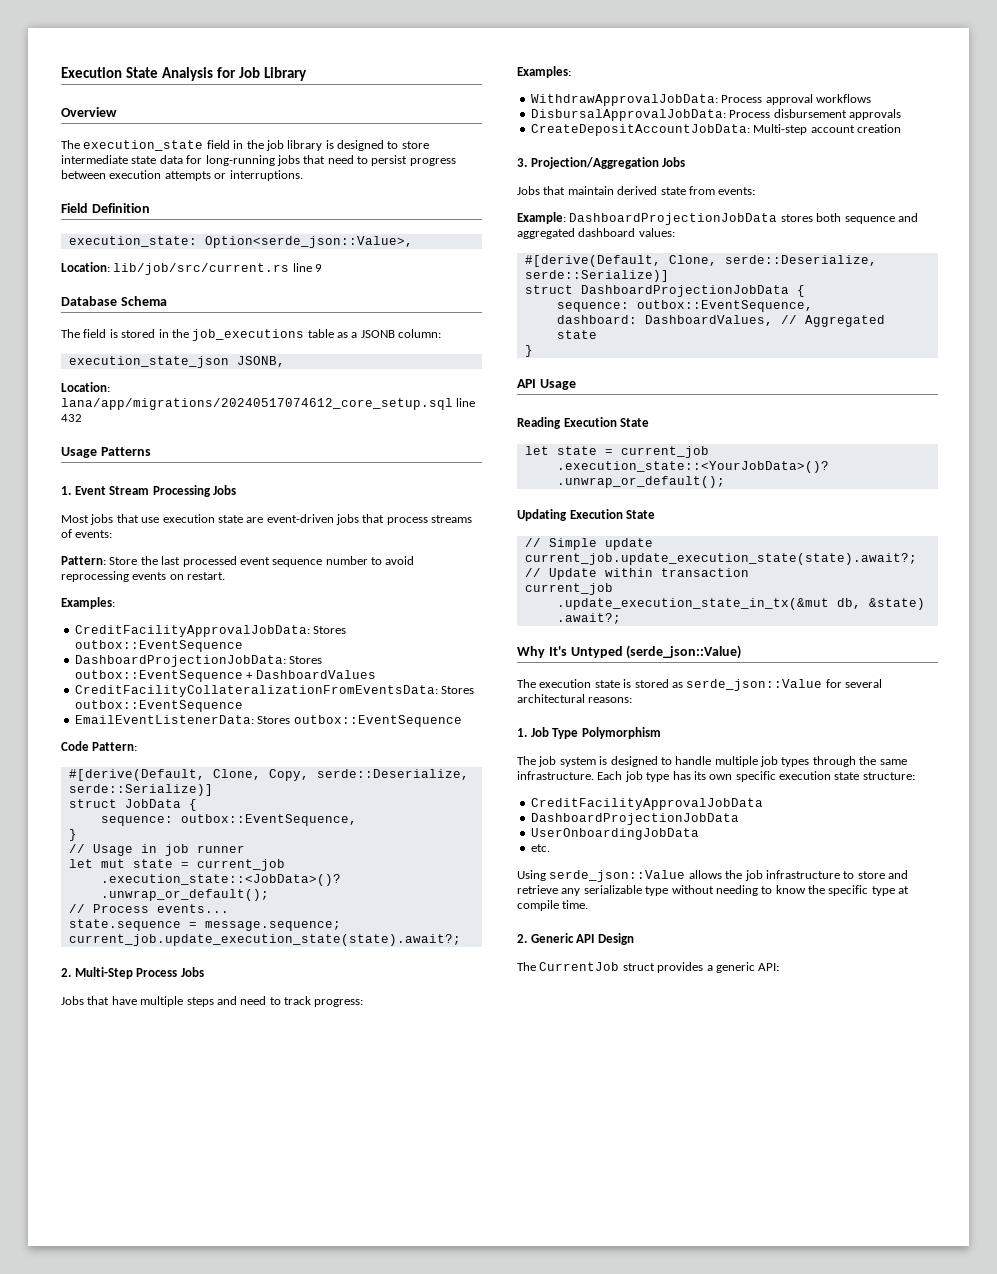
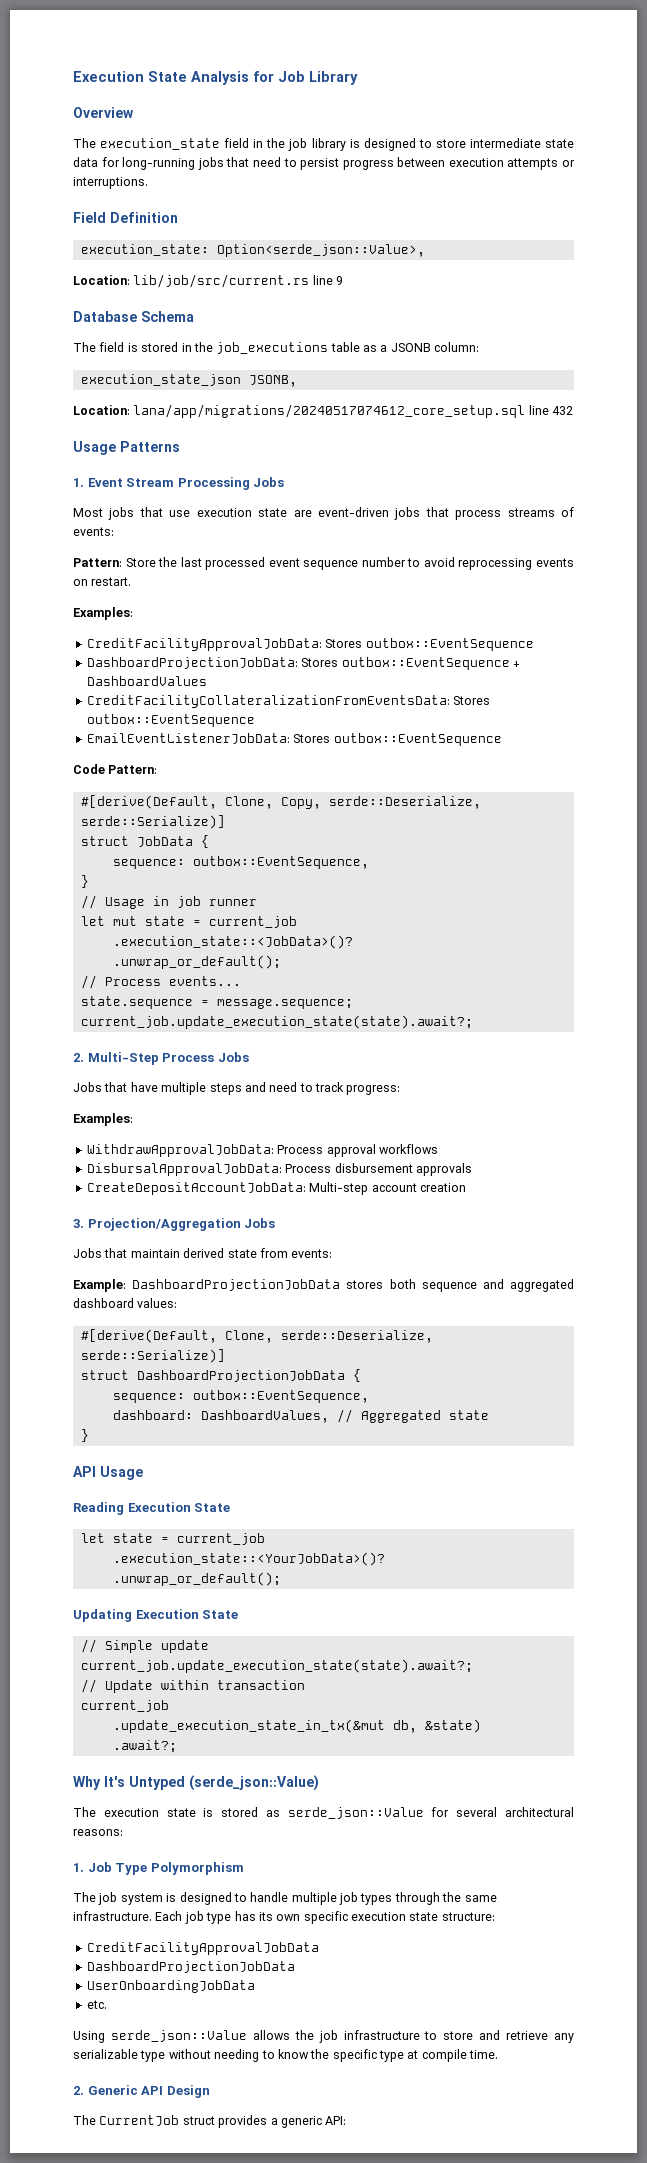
[74,715,254,724] EmailEventListenerData: -> [86,733,290,744] EmailEventListenerJobData:

